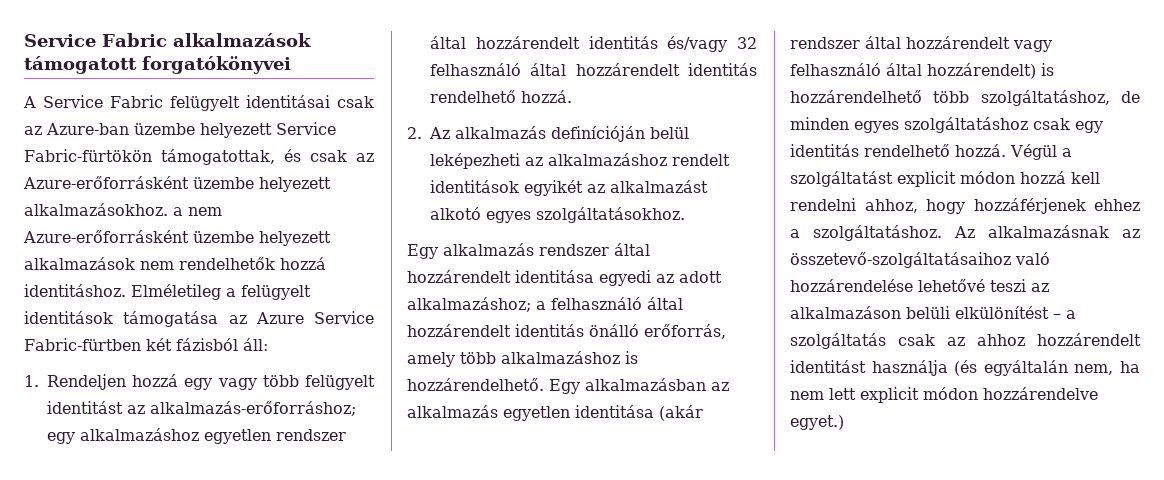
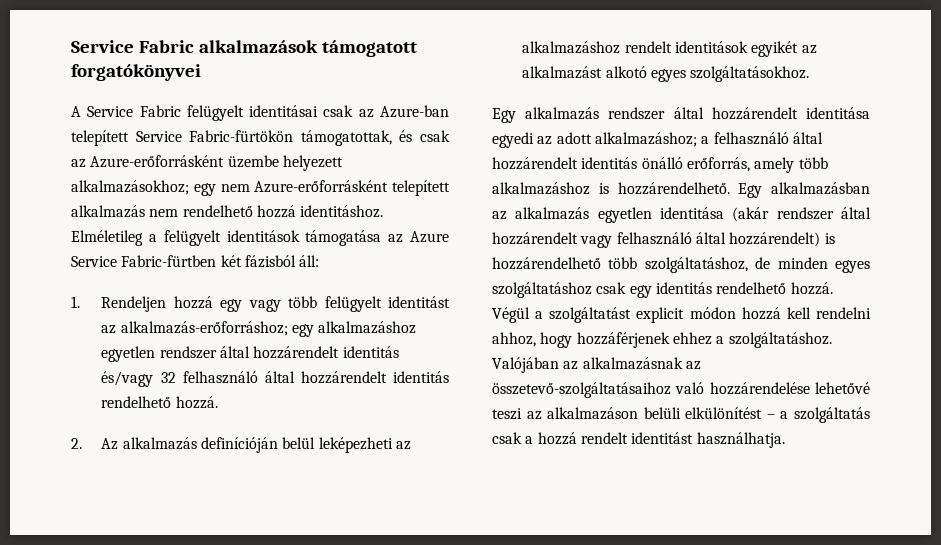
[134,123,272,138] üzembe helyezett -> [71,130,129,146] telepített
[24,203,222,216] [23,230,331,246] [24,257,275,270] alkalmazásokhoz. a nem Azure-erőforrásként üzembe helyezett alkalmazások nem rendelhetők -> [71,180,450,196] [71,205,253,218] alkalmazásokhoz; egy nem Azure-erőforrásként telepített alkalmazás nem rendelhető
[954,226,975,238] Az -> [492,357,579,373] Valójában az
[947,333,1141,346] [790,360,1140,376] [790,387,1098,403] [790,415,844,430] az ahhoz hozzárendelt identitást használja (és egyáltalán nem, ha nem lett explicit módon hozzárendelve egyet.) -> [525,432,785,448] a hozzá rendelt identitást használhatja.

